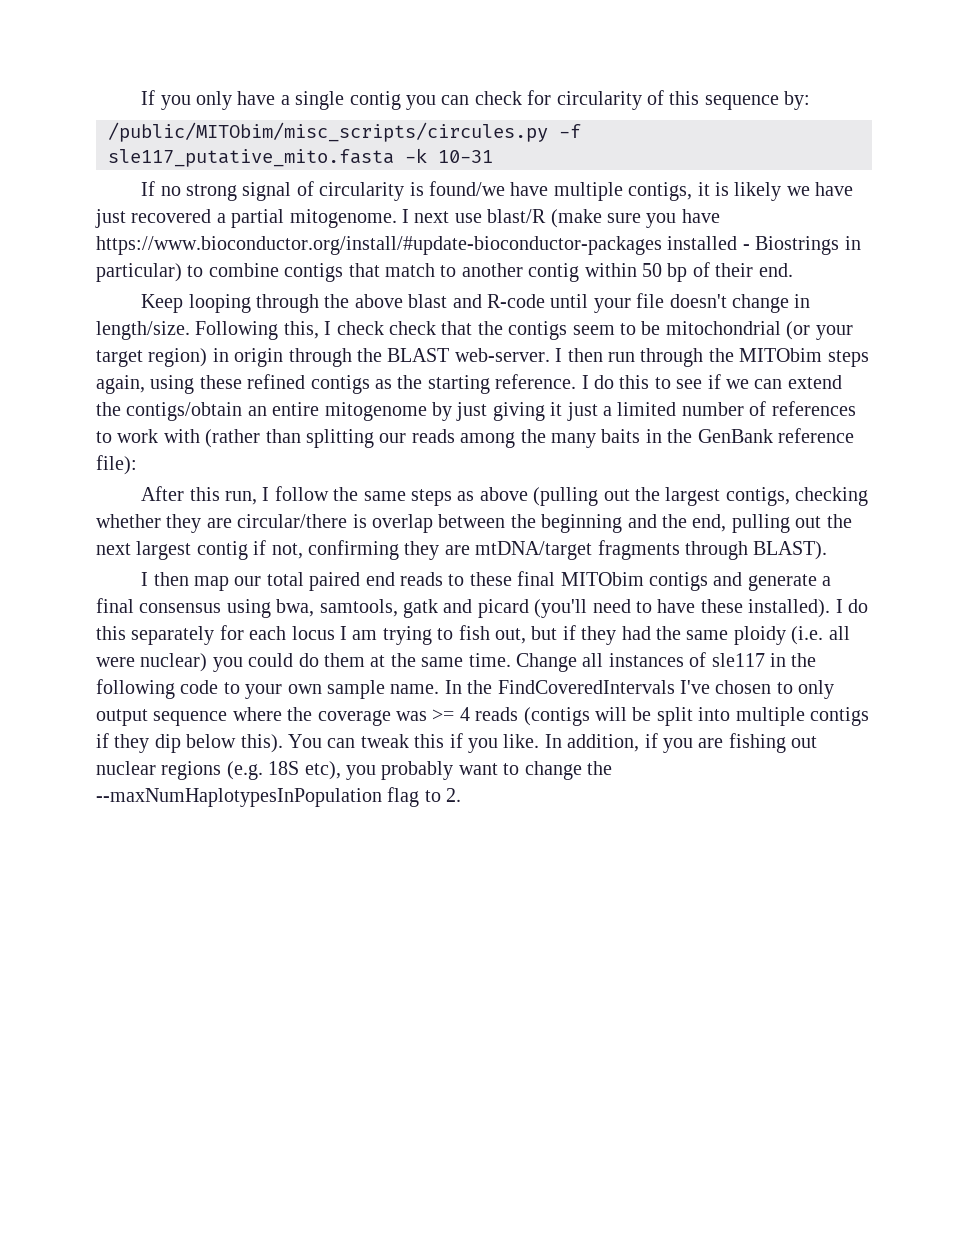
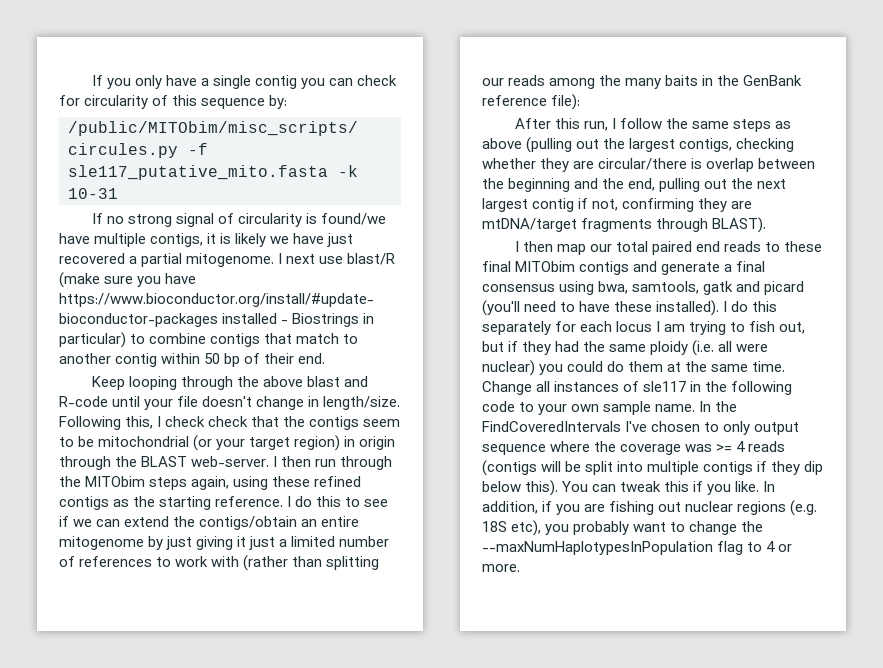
[446,788,462,802] 2. -> [766,541,793,552] [482,564,520,572] 4 or more.

